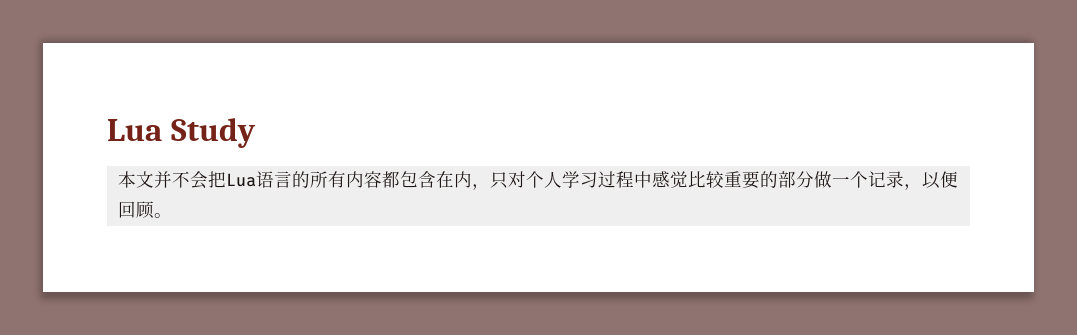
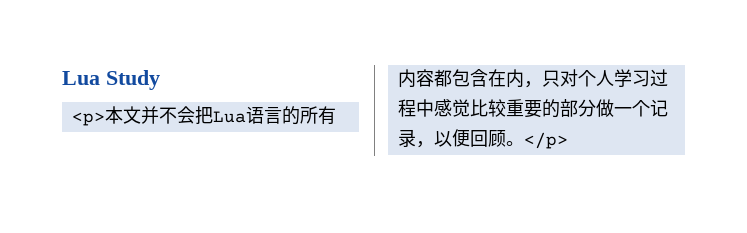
(256, 133) none -> [71,112,105,126] <p>
(172, 215) none -> [523,132,568,149] </p>

